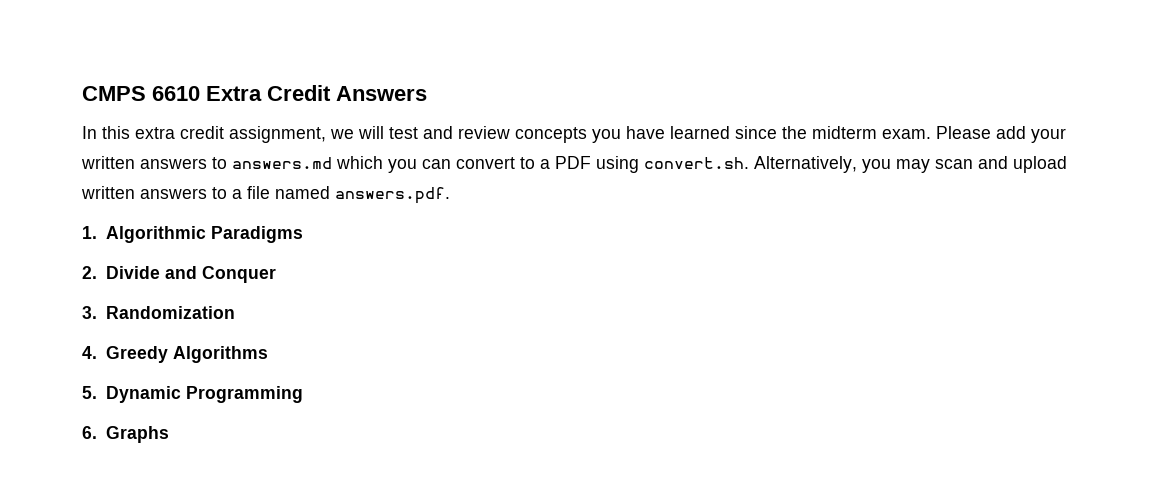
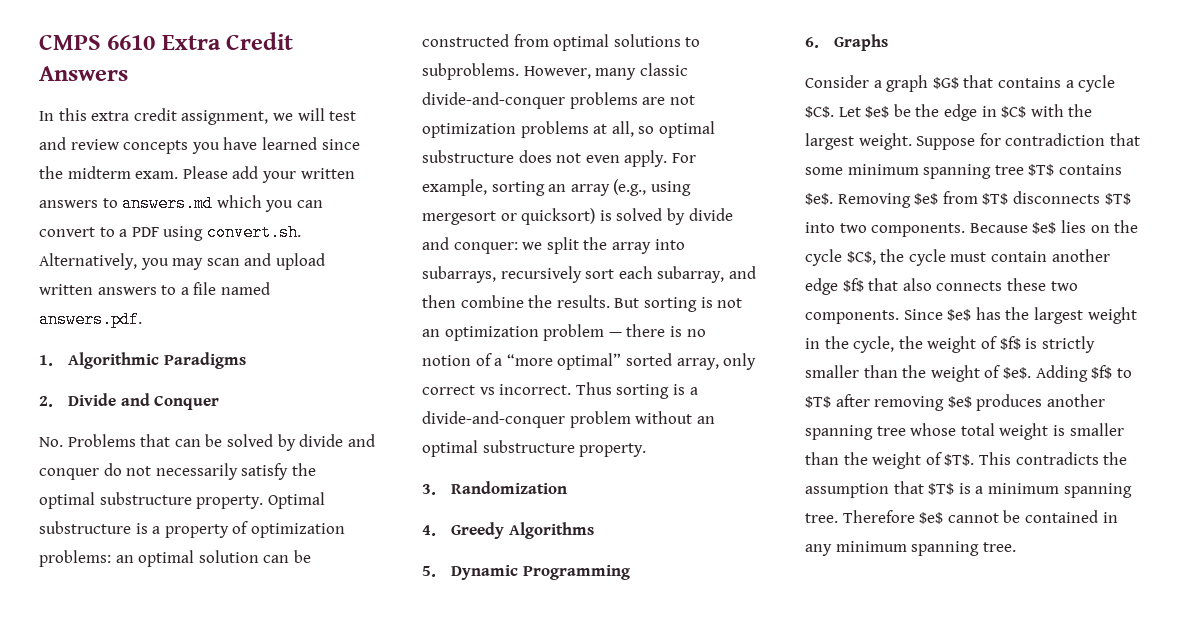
(276, 274) none -> [39,434,375,451] [39,463,316,480] [39,492,325,509] [39,521,345,538] [39,550,311,567] [422,34,701,51] [422,63,688,80] [422,92,695,109] [422,121,715,138] [422,150,696,167] [422,179,691,196] [422,208,733,225] [422,237,685,254] [422,266,756,283] [422,295,743,312] [422,324,706,341] [422,353,757,370] [422,382,698,399] [422,411,715,428] [422,440,647,457] // No. Problems that can be solved by divide and conquer do not necessarily satisfy the optimal substructure property. Optimal substructure is a property of optimization problems: an optimal solution can be constructed from optimal solutions to subproblems. However, many classic divide-and-conquer problems are not optimization problems at all, so optimal substructure does not even apply. For example, sorting an array (e.g., using mergesort or quicksort) is solved by divide and conquer: we split the array into subarrays, recursively sort each subarray, and then combine the results. But sorting is not an optimization problem — there is no notion of a “more optimal” sorted array, only correct vs incorrect. Thus sorting is a divide-and-conquer problem without an optimal substructure property.
(169, 434) none -> [805,75,1116,92] [805,104,1093,121] [805,133,1140,150] [805,164,1122,179] [805,191,1131,208] [805,220,1139,237] [805,249,1110,266] [805,278,1078,295] [805,307,1137,324] [805,336,1095,353] [805,365,1132,382] [805,394,1105,411] [805,423,1124,440] [805,452,1128,469] [805,481,1132,498] [805,510,1118,524] [805,541,1016,556] // Consider a graph $G$ that contains a cycle $C$. Let $e$ be the edge in $C$ with the largest weight. Suppose for contradiction that some minimum spanning tree $T$ contains $e$. Removing $e$ from $T$ disconnects $T$ into two components. Because $e$ lies on the cycle $C$, the cycle must contain another edge $f$ that also connects these two components. Since $e$ has the largest weight in the cycle, the weight of $f$ is strictly smaller than the weight of $e$. Adding $f$ to $T$ after removing $e$ produces another spanning tree whose total weight is smaller than the weight of $T$. This contradicts the assumption that $T$ is a minimum spanning tree. Therefore $e$ cannot be contained in any minimum spanning tree.

